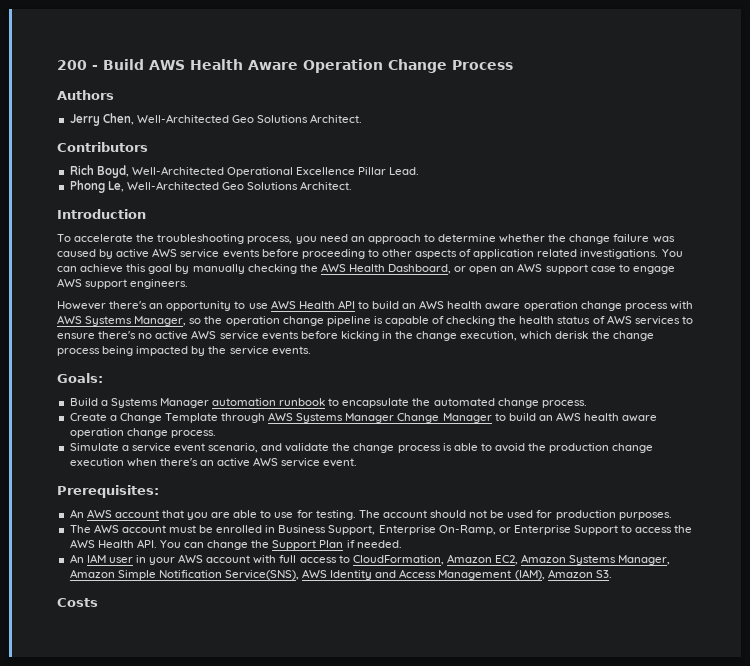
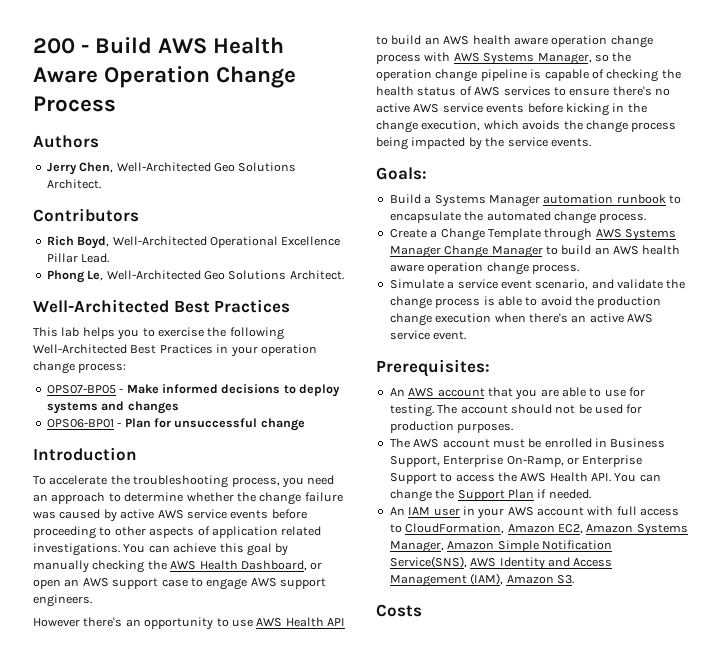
(353, 185) none -> [33,299,291,313] [33,327,284,340] [33,344,317,357] [33,361,127,374] [46,384,340,397] [46,401,179,414] [46,418,305,431] // Well-Architected Best Practices // This lab helps you to exercise the following Well-Architected Best Practices in your operation change process: // OPS07-BP05 - Make informed decisions to deploy systems and changes // OPS06-BP01 - Plan for unsuccessful change
[555,331,589,339] derisk -> [522,120,561,130] avoids

